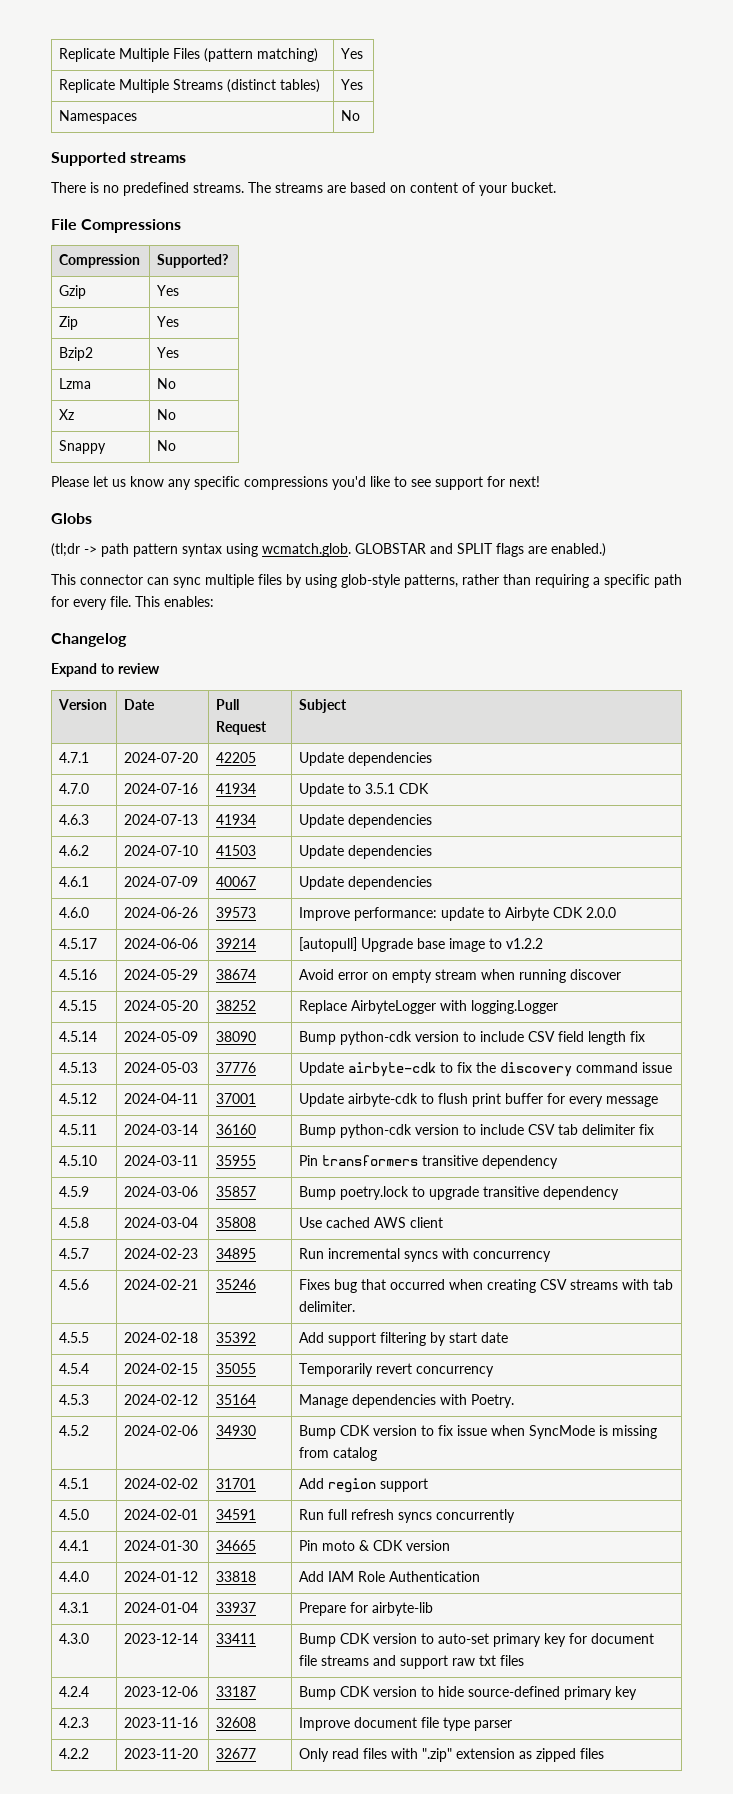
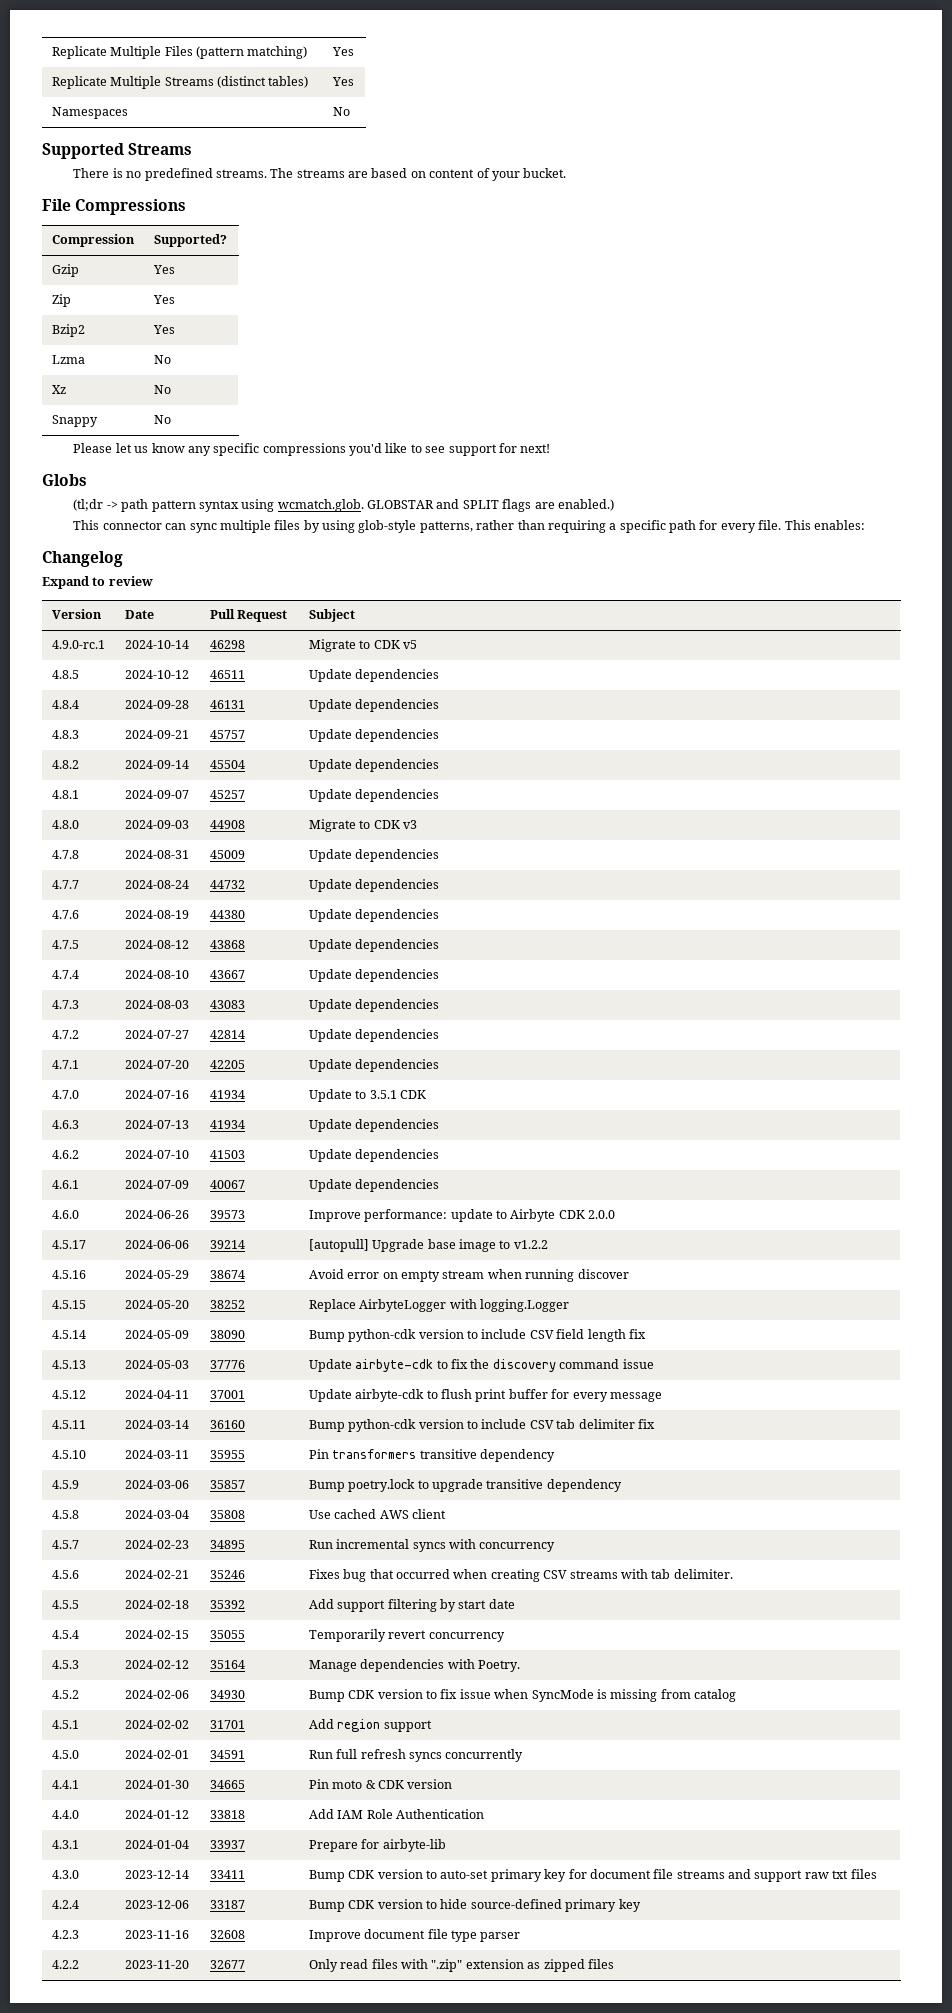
[130,152,187,163] streams -> [128,143,193,155] Streams
(348, 706) none -> [51,640,105,649] [124,640,189,649] [209,640,245,649] [308,639,418,652] [51,670,79,679] [124,670,189,679] [209,670,245,679] [308,669,440,682] [51,700,79,709] [124,700,189,709] [209,700,245,709] [308,699,440,712] [51,730,79,739] [124,730,189,739] [209,730,245,739] [308,729,440,742] [51,760,79,769] [124,760,189,769] [209,760,245,769] [308,759,440,772] [51,790,79,799] [124,790,189,799] [209,790,245,799] [308,789,440,802] [51,820,79,829] [124,820,189,829] [209,820,245,829] [308,819,418,832] [51,850,79,859] [124,850,189,859] [209,850,245,859] [308,849,440,862] [51,880,79,889] [124,880,189,889] [209,880,245,889] [308,879,440,892] [51,910,79,919] [124,910,189,919] [209,910,245,919] [308,909,440,922] [51,940,79,949] [124,940,189,949] [209,940,245,949] [308,939,440,952] [51,970,79,979] [124,970,189,979] [209,970,245,979] [308,969,440,982] [51,1000,79,1009] [124,1000,189,1009] [209,1000,245,1009] [308,999,440,1012] [51,1030,79,1039] [124,1030,189,1039] [209,1030,245,1039] [308,1029,440,1042] // 4.9.0-rc.1 | 2024-10-14 | 46298 | Migrate to CDK v5 // 4.8.5 | 2024-10-12 | 46511 | Update dependencies // 4.8.4 | 2024-09-28 | 46131 | Update dependencies // 4.8.3 | 2024-09-21 | 45757 | Update dependencies // 4.8.2 | 2024-09-14 | 45504 | Update dependencies // 4.8.1 | 2024-09-07 | 45257 | Update dependencies // 4.8.0 | 2024-09-03 | 44908 | Migrate to CDK v3 // 4.7.8 | 2024-08-31 | 45009 | Update dependencies // 4.7.7 | 2024-08-24 | 44732 | Update dependencies // 4.7.6 | 2024-08-19 | 44380 | Update dependencies // 4.7.5 | 2024-08-12 | 43868 | Update dependencies // 4.7.4 | 2024-08-10 | 43667 | Update dependencies // 4.7.3 | 2024-08-03 | 43083 | Update dependencies // 4.7.2 | 2024-07-27 | 42814 | Update dependencies

